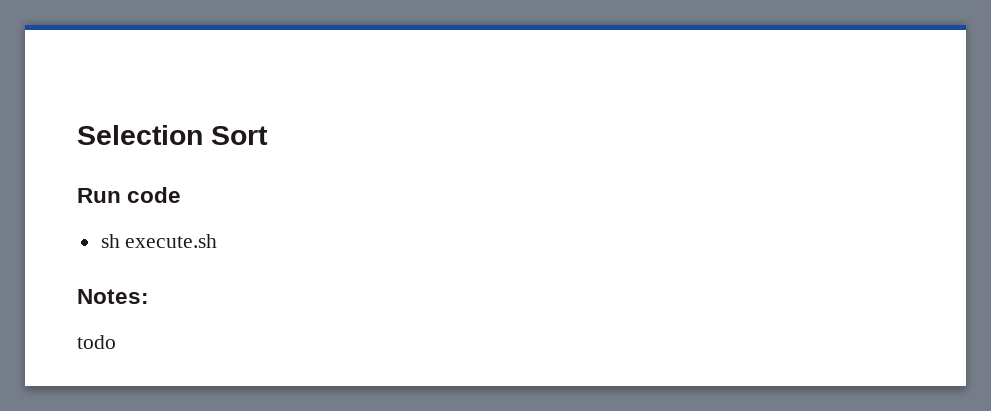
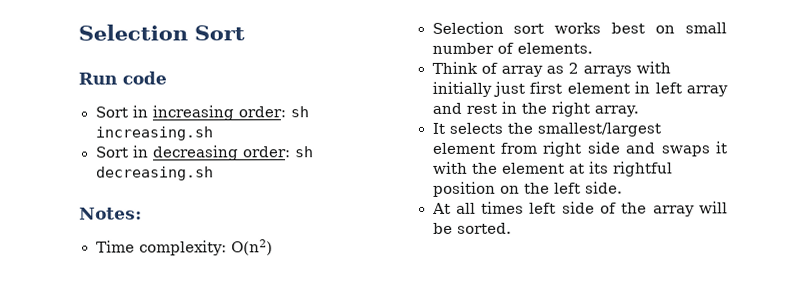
[100,234,218,248] [77,289,149,304] [77,335,116,349] sh execute.sh // Notes: // todo -> [94,105,309,121] [94,126,213,141] [95,145,314,161] [95,166,214,181] [79,207,142,220] [95,239,273,256] [431,21,727,34] [431,42,593,54] [431,61,671,77] [431,81,728,97] [431,101,640,117] [431,122,661,137] [431,141,728,157] [432,161,673,177] [432,181,623,197] [431,201,728,217] [432,222,512,234] Sort in increasing order: sh increasing.sh // Sort in decreasing order: sh decreasing.sh // Notes: // Time complexity: O(n2) // Selection sort works best on small number of elements. // Think of array as 2 arrays with initially just first element in left array and rest in the right array. // It selects the smallest/largest element from right side and swaps it with the element at its rightful position on the left side. // At all times left side of the array will be sorted.

